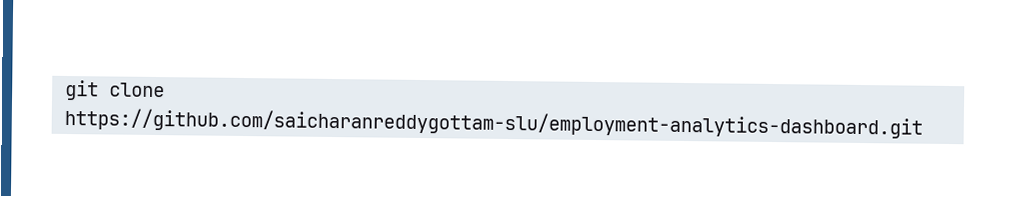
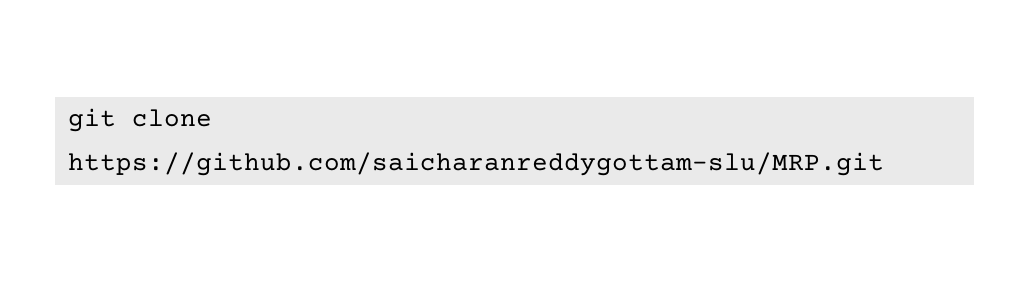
[64,107,924,139] https://github.com/saicharanreddygottam-slu/employment-analytics-dashboard.git -> [67,152,884,176] https://github.com/saicharanreddygottam-slu/MRP.git

